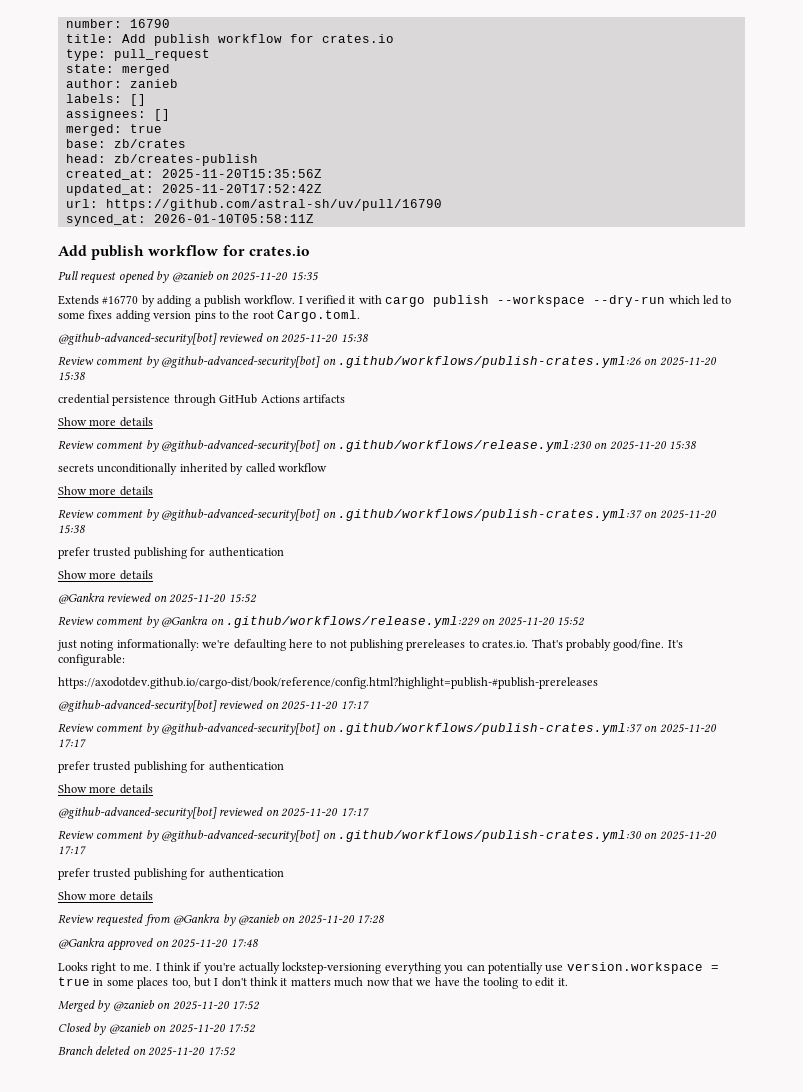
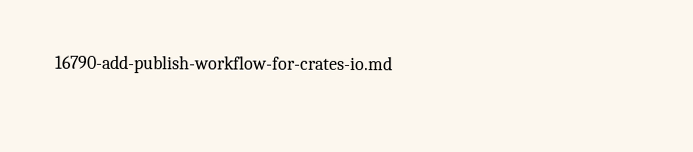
[65,19,170,28] [65,34,394,46] [65,49,210,61] [65,64,170,76] [65,79,178,88] [65,94,146,106] [65,109,170,121] [65,124,162,136] [65,139,186,148] [65,154,258,166] [65,169,322,180] [65,184,322,196] [65,199,442,211] [65,214,314,226] [58,245,310,260] [58,271,319,284] [58,295,732,307] [58,310,360,322] [58,333,369,345] [58,356,717,368] [58,372,86,381] [58,394,345,406] [58,417,153,427] [58,440,697,452] [58,463,327,475] [58,486,153,496] [58,509,717,521] [58,525,86,534] [58,547,284,559] [58,570,153,580] [58,593,257,604] [58,616,585,628] [57,639,683,651] [58,654,125,666] [58,677,598,689] [58,700,369,712] [58,723,717,735] [58,739,86,748] [58,761,284,773] [58,784,153,794] [58,807,369,819] [58,830,717,842] [58,846,86,855] [58,868,284,880] [58,891,153,901] [58,914,385,927] [58,938,259,951] [58,962,719,974] [58,977,568,989] [58,1000,260,1012] [58,1023,256,1035] [58,1046,236,1056] number: 16790 // title: Add publish workflow for crates.io // type: pull_request // state: merged // author: zanieb // labels: [] // assignees: [] // merged: true // base: zb/crates // head: zb/creates-publish // created_at: 2025-11-20T15:35:56Z // updated_at: 2025-11-20T17:52:42Z // url: https://github.com/astral-sh/uv/pull/16790 // synced_at: 2026-01-10T05:58:11Z // Add publish workflow for crates.io // Pull request opened by @zanieb on 2025-11-20 15:35 // Extends #16770 by adding a publish workflow. I verified it with cargo publish --workspace --dry-run which led to some fixes adding version pins to the root Cargo.toml. // @github-advanced-security[bot] reviewed on 2025-11-20 15:38 // Review comment by @github-advanced-security[bot] on .github/workflows/publish-crates.yml:26 on 2025-11-20 15:38 // credential persistence through GitHub Actions artifacts // Show more details // Review comment by @github-advanced-security[bot] on .github/workflows/release.yml:230 on 2025-11-20 15:38 // secrets unconditionally inherited by called workflow // Show more details // Review comment by @github-advanced-security[bot] on .github/workflows/publish-crates.yml:37 on 2025-11-20 15:38 // prefer trusted publishing for authentication // Show more details // @Gankra reviewed on 2025-11-20 15:52 // Review comment by @Gankra on .github/workflows/release.yml:229 on 2025-11-20 15:52 // just noting informationally: we're defaulting here to not publishing prereleases to crates.io. That's probably good/fine. It's configurable: // https://axodotdev.github.io/cargo-dist/book/reference/config.html?highlight=publish-#publish-prereleases // @github-advanced-security[bot] reviewed on 2025-11-20 17:17 // Review comment by @github-advanced-security[bot] on .github/workflows/publish-crates.yml:37 on 2025-11-20 17:17 // prefer trusted publishing for authentication // Show more details // @github-advanced-security[bot] reviewed on 2025-11-20 17:17 // Review comment by @github-advanced-security[bot] on .github/workflows/publish-crates.yml:30 on 2025-11-20 17:17 // prefer trusted publishing for authentication // Show more details // Review requested from @Gankra by @zanieb on 2025-11-20 17:28 // @Gankra approved on 2025-11-20 17:48 // Looks right to me. I think if you're actually lockstep-versioning everything you can potentially use version.workspace = true in some places too, but I don't think it matters much now that we have the tooling to edit it. // Merged by @zanieb on 2025-11-20 17:52 // Closed by @zanieb on 2025-11-20 17:52 // Branch deleted on 2025-11-20 17:52 -> [55,54,393,75] 16790-add-publish-workflow-for-crates-io.md

